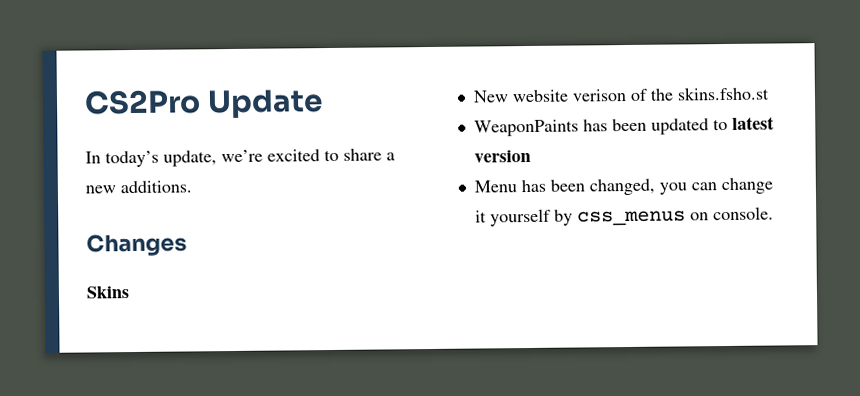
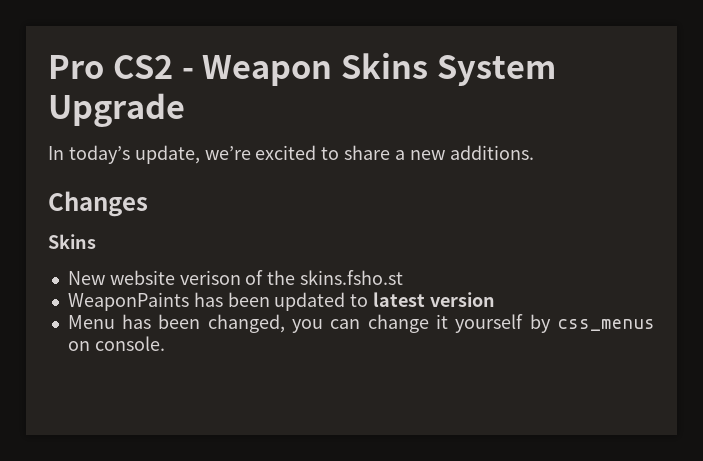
[84,89,323,119] CS2Pro Update -> [48,52,556,86] [48,93,185,127] Pro CS2 - Weapon Skins System Upgrade

